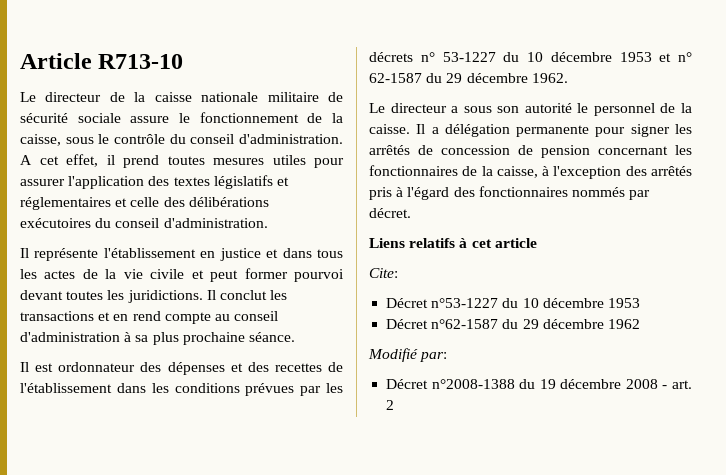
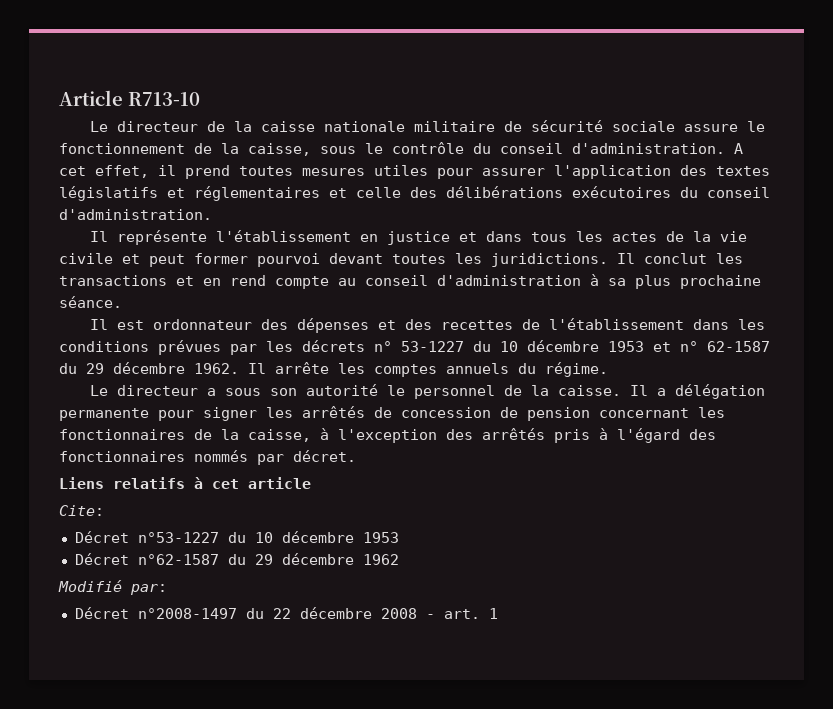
(568, 78) none -> [248,362,608,377] Il arrête les comptes annuels du régime.
[431,379,556,389] n°2008-1388 du 19 -> [137,608,291,619] n°2008-1497 du 22
[386,400,395,410] 2 -> [488,608,498,619] 1

